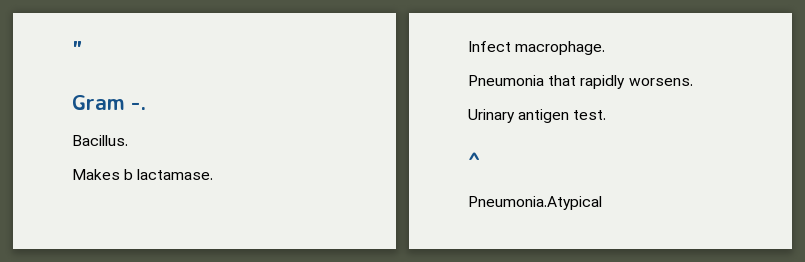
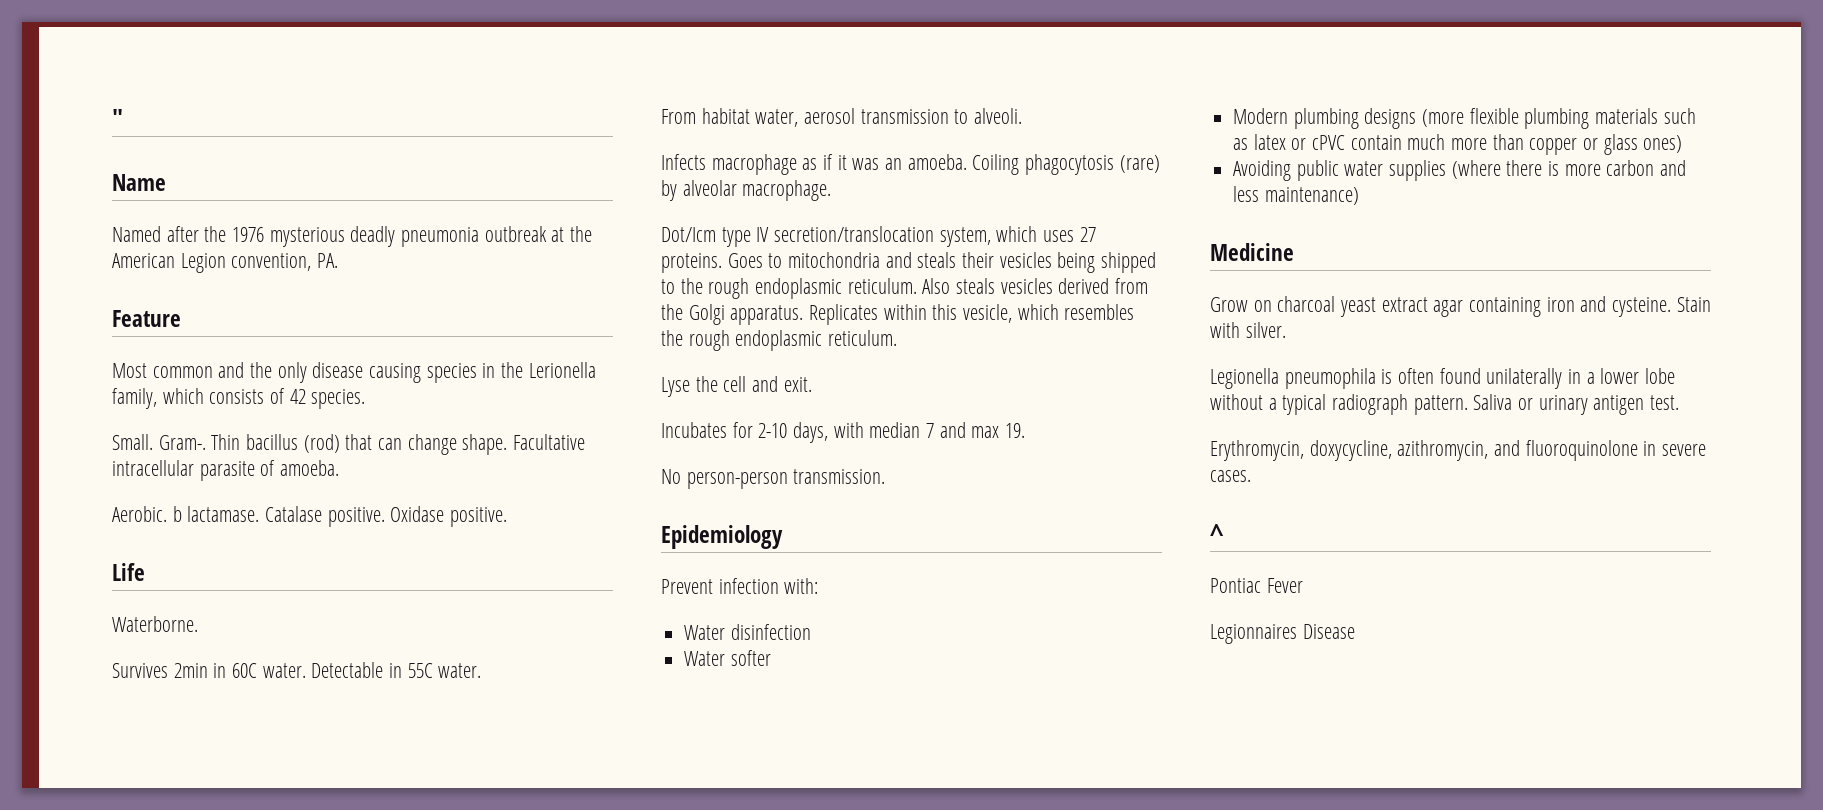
[72,95,146,110] [72,135,128,146] [72,169,214,180] [468,41,606,55] [468,75,693,89] [468,109,607,123] [468,152,481,170] [468,196,602,210] Gram -. // Bacillus. // Makes b lactamase. // Infect macrophage. // Pneumonia that rapidly worsens. // Urinary antigen test. // ^ // Pneumonia.Atypical -> [112,174,166,191] [112,226,593,247] [112,253,339,273] [112,310,181,327] [112,362,596,383] [112,388,366,409] [112,434,586,455] [112,460,340,481] [112,506,508,527] [112,563,145,581] [112,616,198,632] [112,662,482,678] [661,108,1023,127] [661,154,1160,175] [661,180,832,201] [661,226,1096,247] [661,252,1157,273] [661,278,1149,299] [661,304,1135,325] [661,330,898,351] [661,376,812,397] [661,422,1026,443] [661,469,886,489] [661,525,783,549] [661,578,819,594] [684,624,811,640] [684,650,771,666] [1233,108,1696,129] [1233,134,1683,155] [1233,160,1687,181] [1233,186,1359,205] [1210,243,1294,261] [1210,296,1711,317] [1210,322,1286,338] [1210,368,1676,389] [1210,394,1680,415] [1210,440,1707,461] [1210,470,1251,482] [1210,524,1224,542] [1210,578,1303,593] [1210,624,1355,644] Name // Named after the 1976 mysterious deadly pneumonia outbreak at the American Legion convention, PA. // Feature // Most common and the only disease causing species in the Lerionella family, which consists of 42 species. // Small. Gram-. Thin bacillus (rod) that can change shape. Facultative intracellular parasite of amoeba. // Aerobic. b lactamase. Catalase positive. Oxidase positive. // Life // Waterborne. // Survives 2min in 60C water. Detectable in 55C water. // From habitat water, aerosol transmission to alveoli. // Infects macrophage as if it was an amoeba. Coiling phagocytosis (rare) by alveolar macrophage. // Dot/Icm type IV secretion/translocation system, which uses 27 proteins. Goes to mitochondria and steals their vesicles being shipped to the rough endoplasmic reticulum. Also steals vesicles derived from the Golgi apparatus. Replicates within this vesicle, which resembles the rough endoplasmic reticulum. // Lyse the cell and exit. // Incubates for 2-10 days, with median 7 and max 19. // No person-person transmission. // Epidemiology // Prevent infection with: // Water disinfection // Water softer // Modern plumbing designs (more flexible plumbing materials such as latex or cPVC contain much more than copper or glass ones) // Avoiding public water supplies (where there is more carbon and less maintenance) // Medicine // Grow on charcoal yeast extract agar containing iron and cysteine. Stain with silver. // Legionella pneumophila is often found unilaterally in a lower lobe without a typical radiograph pattern. Saliva or urinary antigen test. // Erythromycin, doxycycline, azithromycin, and fluoroquinolone in severe cases. // ^ // Pontiac Fever // Legionnaires Disease

